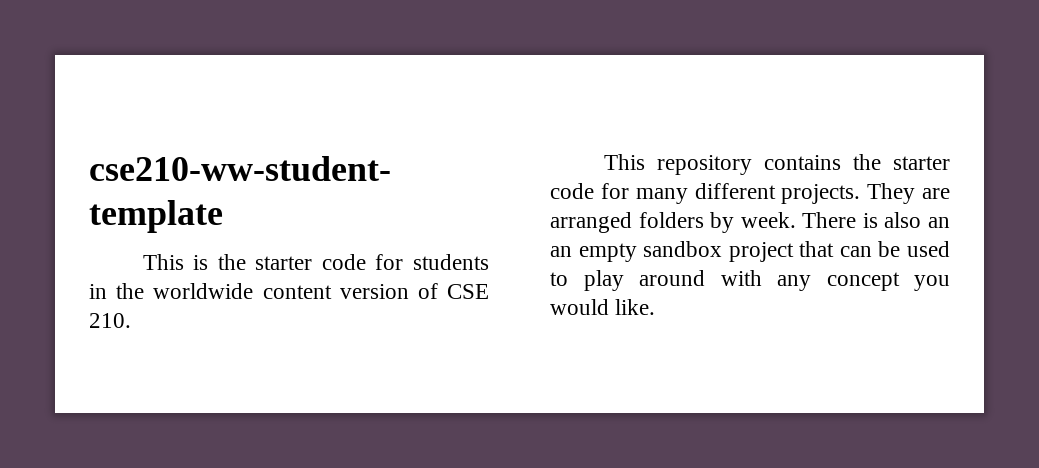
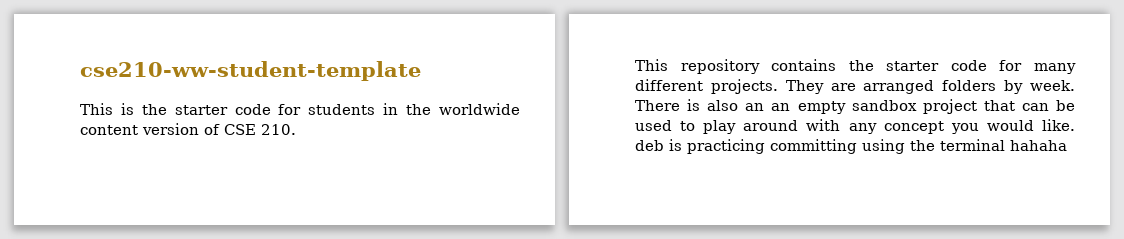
(656, 307) none -> [635,139,1067,154] deb is practicing committing using the terminal hahaha

